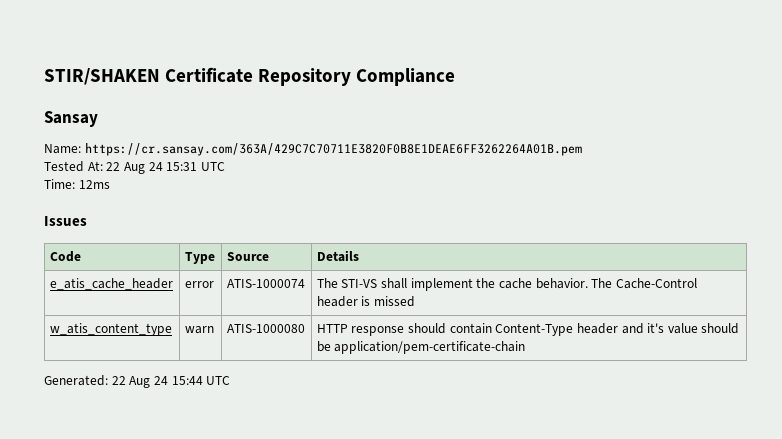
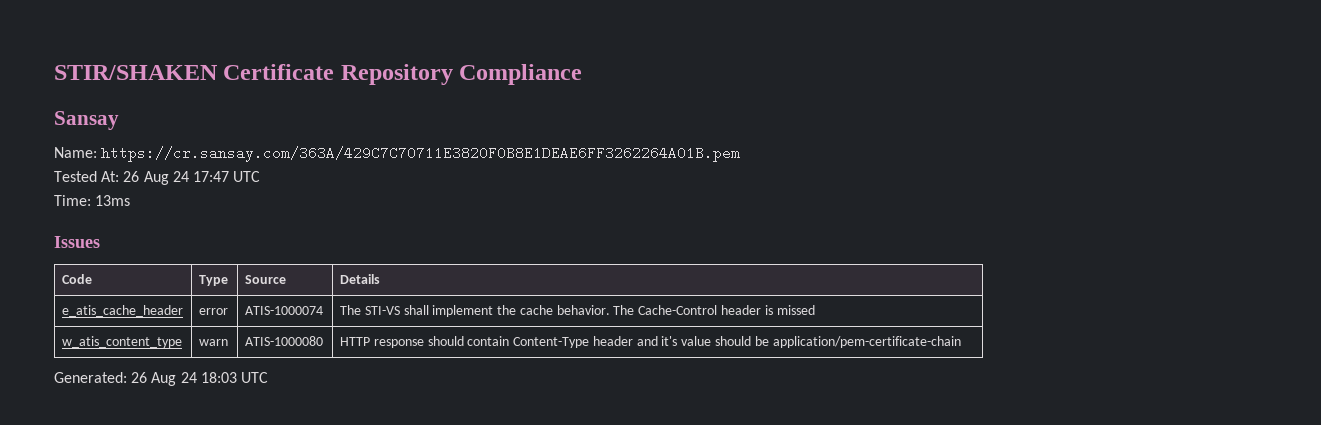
[106,162,198,174] 22 Aug 24 15:31 -> [123,171,229,185] 26 Aug 24 17:47
[78,180,110,189] 12ms -> [95,195,131,206] 13ms
[111,376,203,388] 22 Aug 24 15:44 -> [131,372,237,386] 26 Aug 24 18:03

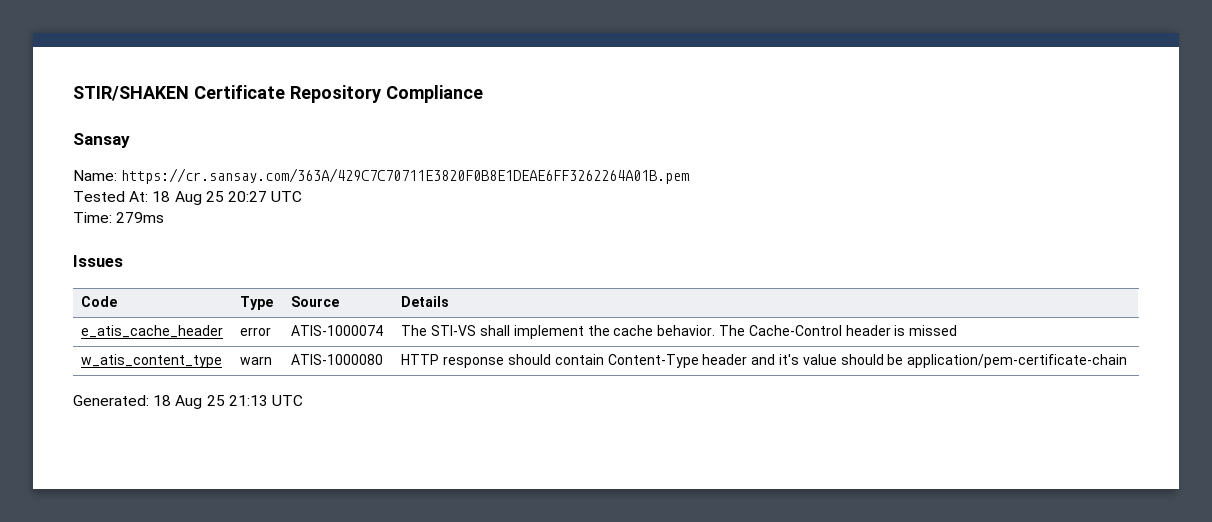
[123,171,229,185] 26 Aug 24 17:47 -> [152,191,267,205] 18 Aug 25 20:27
[95,195,131,206] 13ms -> [116,212,165,223] 279ms
[131,372,237,386] 26 Aug 24 18:03 -> [153,395,268,409] 18 Aug 25 21:13

